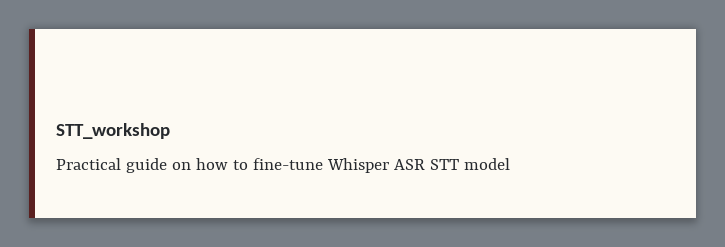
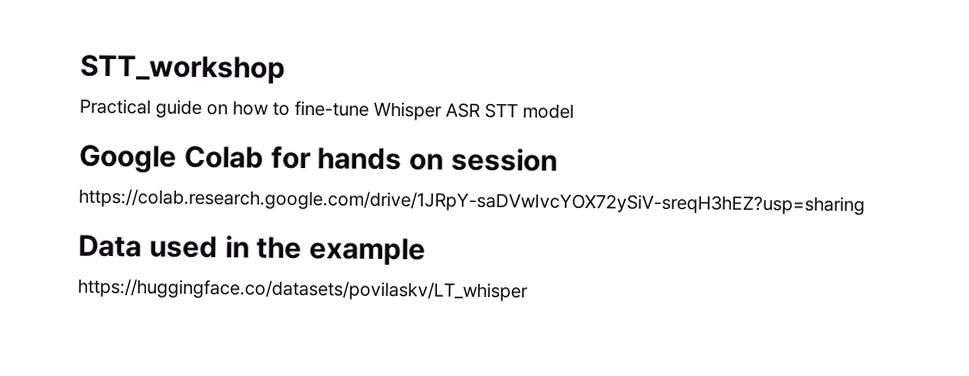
(510, 164) none -> [79,144,559,174] [78,188,865,216] [78,234,427,266] [77,278,528,302] // Google Colab for hands on session // https://colab.research.google.com/drive/1JRpY-saDVwIvcYOX72ySiV-sreqH3hEZ?usp=sharing // Data used in the example // https://huggingface.co/datasets/povilaskv/LT_whisper

